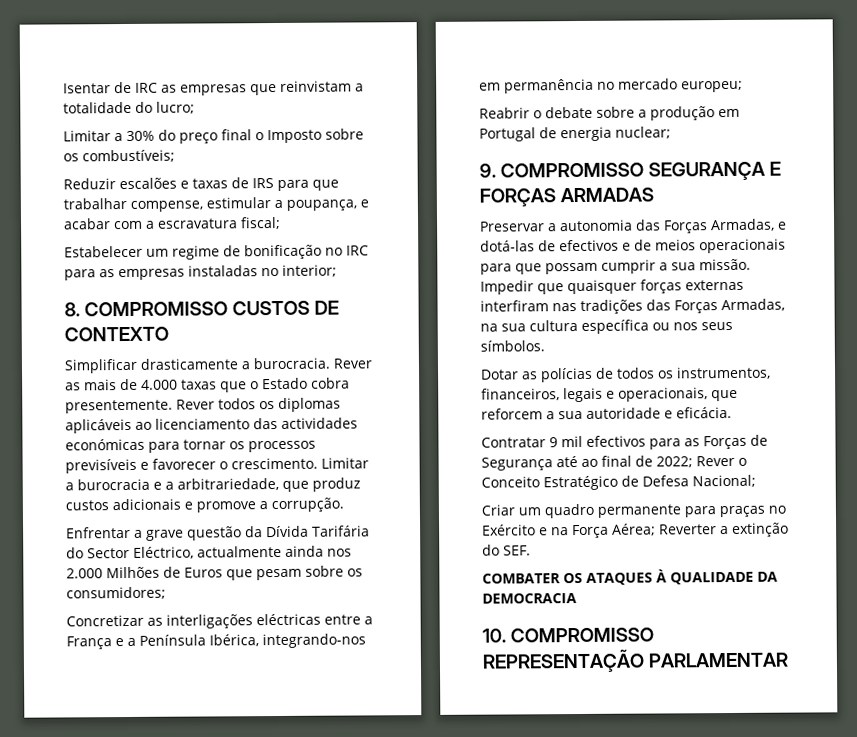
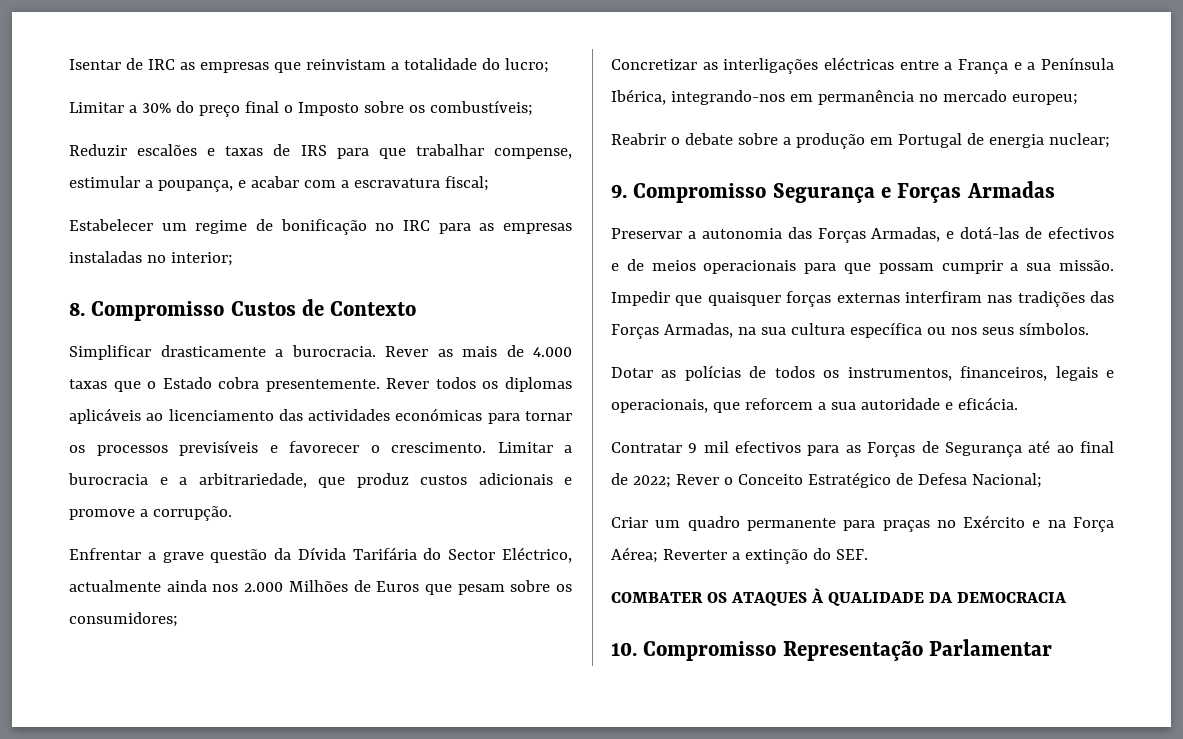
[84,300,340,317] [64,326,169,342] COMPROMISSO CUSTOS DE CONTEXTO -> [91,299,417,321] Compromisso Custos de Contexto
[500,161,782,181] [479,187,655,207] COMPROMISSO SEGURANÇA E FORÇAS ARMADAS -> [633,181,1055,203] Compromisso Segurança e Forças Armadas
[510,627,655,643] [482,649,789,673] COMPROMISSO REPRESENTAÇÃO PARLAMENTAR -> [643,639,1053,661] Compromisso Representação Parlamentar

